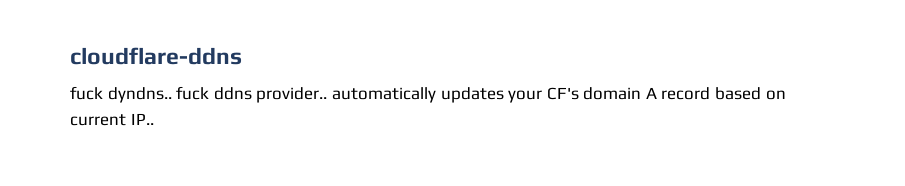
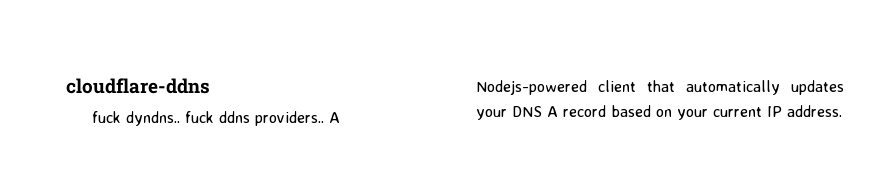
[256,87,328,103] provider.. -> [254,111,340,126] [476,80,675,95] providers.. A Nodejs-powered client that
[546,87,642,100] CF's domain -> [512,106,542,117] DNS
[70,113,154,126] current IP.. -> [677,105,842,120] your current IP address.

